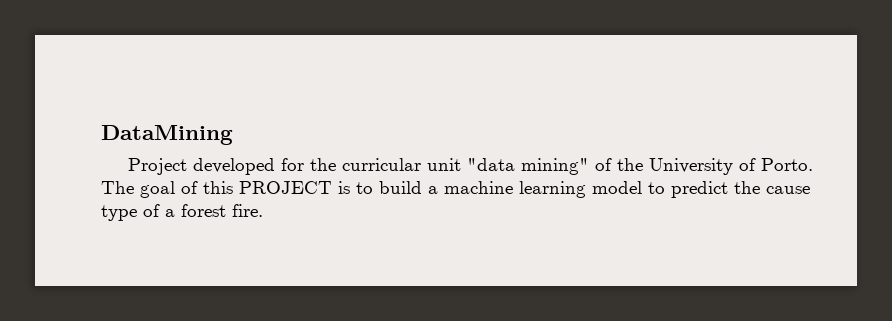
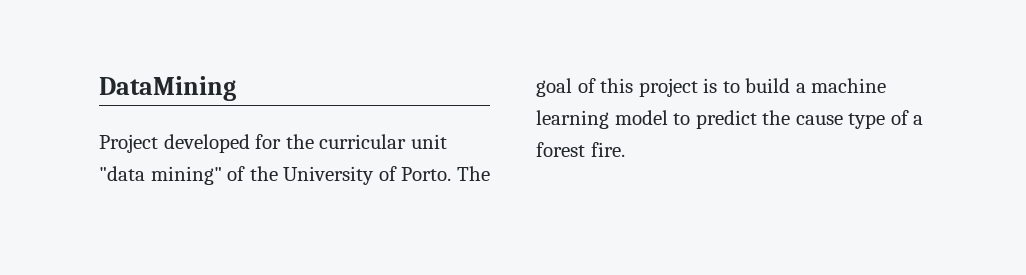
[239,181,332,194] PROJECT -> [638,78,698,97] project

